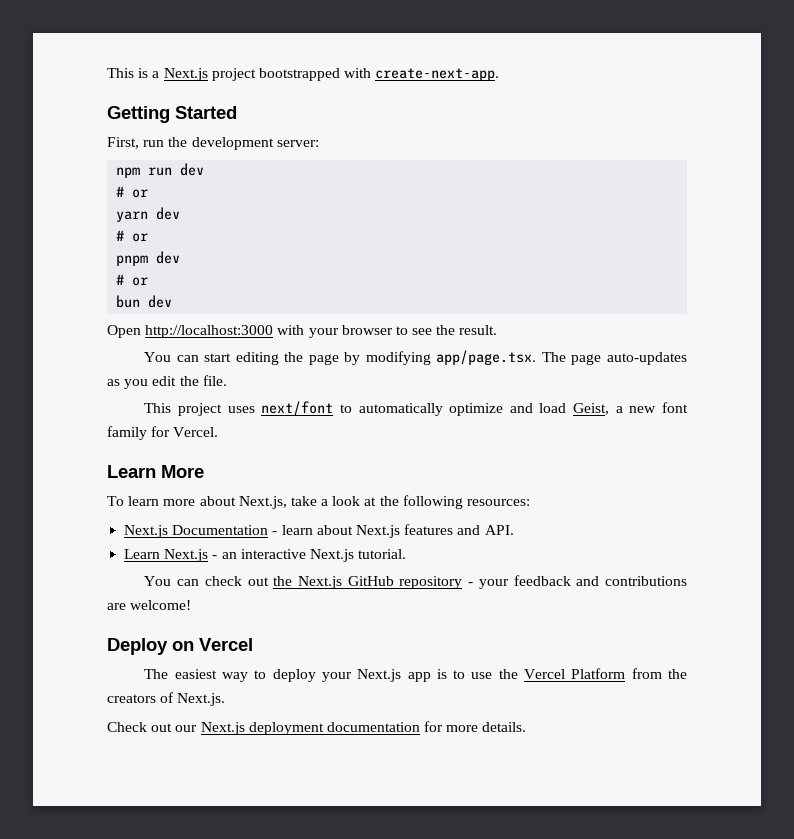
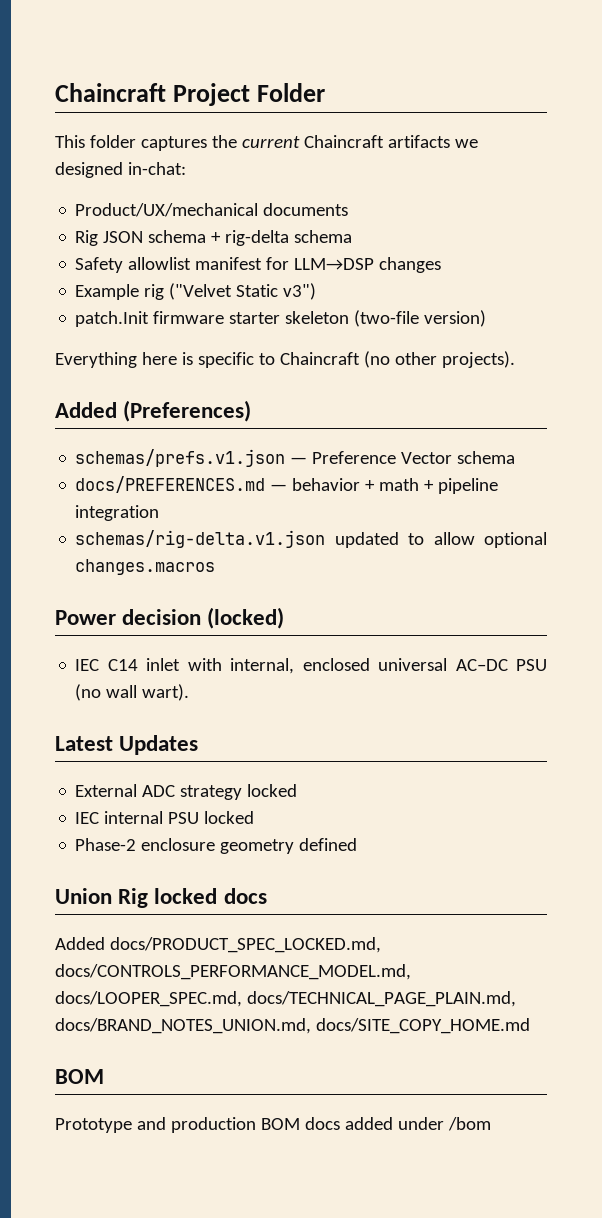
[107,68,500,81] [107,106,237,123] [107,137,319,150] [116,163,205,178] [116,186,149,198] [116,207,181,222] [116,230,149,242] [116,251,181,266] [116,274,149,286] [116,295,173,308] [107,325,498,338] [144,350,687,365] [107,375,227,389] [144,401,688,416] [107,426,219,440] [107,465,204,478] [107,495,531,509] [124,524,514,538] [124,549,407,562] [144,575,687,589] [107,600,192,610] [107,638,253,655] [144,668,687,682] [107,692,226,706] [107,721,527,735] This is a Next.js project bootstrapped with create-next-app. // Getting Started // First, run the development server: // npm run dev // # or // yarn dev // # or // pnpm dev // # or // bun dev // Open http://localhost:3000 with your browser to see the result. // You can start editing the page by modifying app/page.tsx. The page auto-updates as you edit the file. // This project uses next/font to automatically optimize and load Geist, a new font family for Vercel. // Learn More // To learn more about Next.js, take a look at the following resources: // Next.js Documentation - learn about Next.js features and API. // Learn Next.js - an interactive Next.js tutorial. // You can check out the Next.js GitHub repository - your feedback and contributions are welcome! // Deploy on Vercel // The easiest way to deploy your Next.js app is to use the Vercel Platform from the creators of Next.js. // Check out our Next.js deployment documentation for more details. -> [55,83,326,106] [55,135,478,151] [55,162,186,178] [75,203,349,217] [75,230,353,246] [75,257,442,273] [75,283,317,300] [75,310,487,327] [55,351,515,368] [55,400,252,422] [75,449,516,467] [75,476,499,494] [75,505,160,521] [75,530,547,548] [75,559,216,575] [55,607,285,629] [75,658,547,674] [75,684,190,701] [55,735,199,755] [75,784,298,800] [75,811,255,824] [75,838,358,854] [55,888,267,908] [55,937,381,953] [55,964,411,980] [55,991,516,1007] [55,1018,530,1034] [55,1069,104,1084] [55,1117,491,1133] Chaincraft Project Folder // This folder captures the current Chaincraft artifacts we designed in-chat: // Product/UX/mechanical documents // Rig JSON schema + rig-delta schema // Safety allowlist manifest for LLM→DSP changes // Example rig ("Velvet Static v3") // patch.Init firmware starter skeleton (two-file version) // Everything here is specific to Chaincraft (no other projects). // Added (Preferences) // schemas/prefs.v1.json — Preference Vector schema // docs/PREFERENCES.md — behavior + math + pipeline integration // schemas/rig-delta.v1.json updated to allow optional changes.macros // Power decision (locked) // IEC C14 inlet with internal, enclosed universal AC–DC PSU (no wall wart). // Latest Updates // External ADC strategy locked // IEC internal PSU locked // Phase-2 enclosure geometry defined // Union Rig locked docs // Added docs/PRODUCT_SPEC_LOCKED.md, docs/CONTROLS_PERFORMANCE_MODEL.md, docs/LOOPER_SPEC.md, docs/TECHNICAL_PAGE_PLAIN.md, docs/BRAND_NOTES_UNION.md, docs/SITE_COPY_HOME.md // BOM // Prototype and production BOM docs added under /bom

